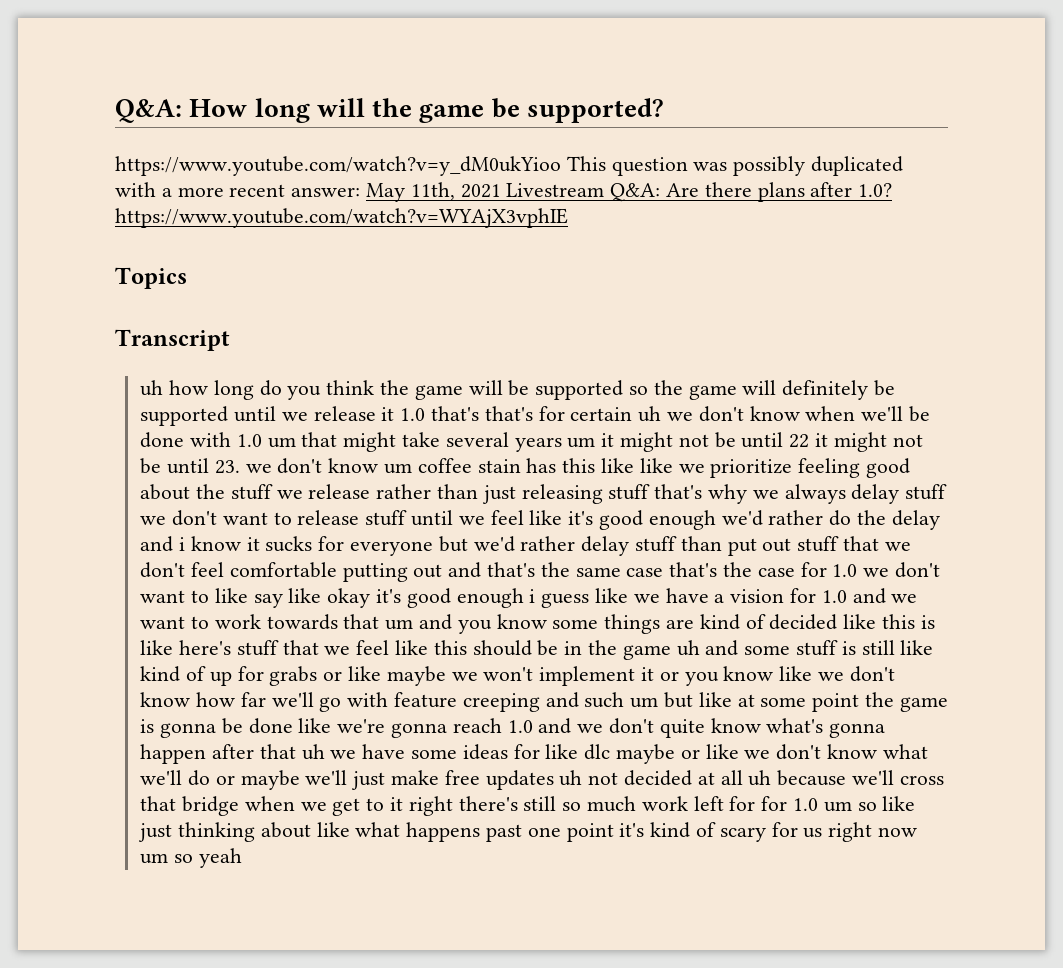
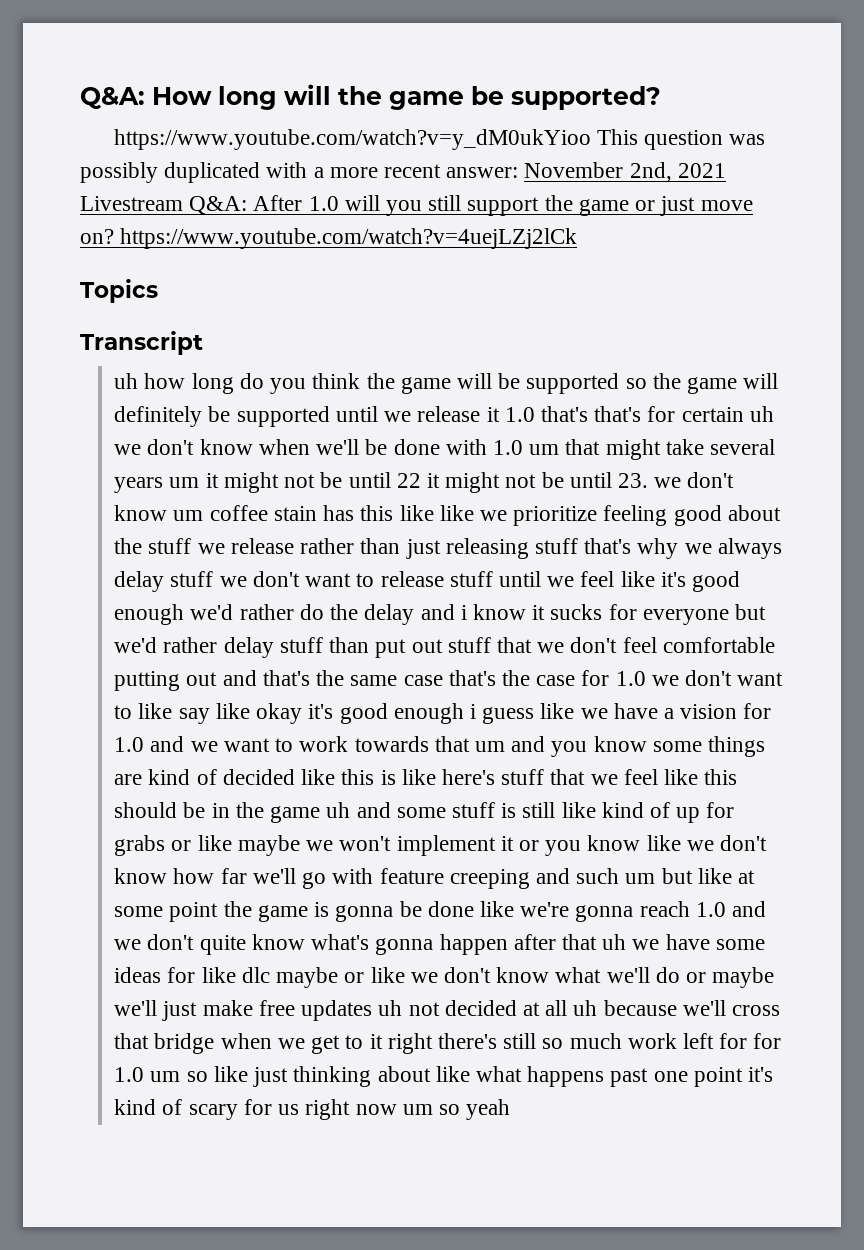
[366,182,455,202] May 11th, -> [524,162,672,182] November 2nd,
[666,182,893,202] [115,208,568,228] Are there plans after 1.0? https://www.youtube.com/watch?v=WYAjX3vphIE -> [253,195,753,216] [80,228,578,249] After 1.0 will you still support the game or just move on? https://www.youtube.com/watch?v=4uejLZj2lCk

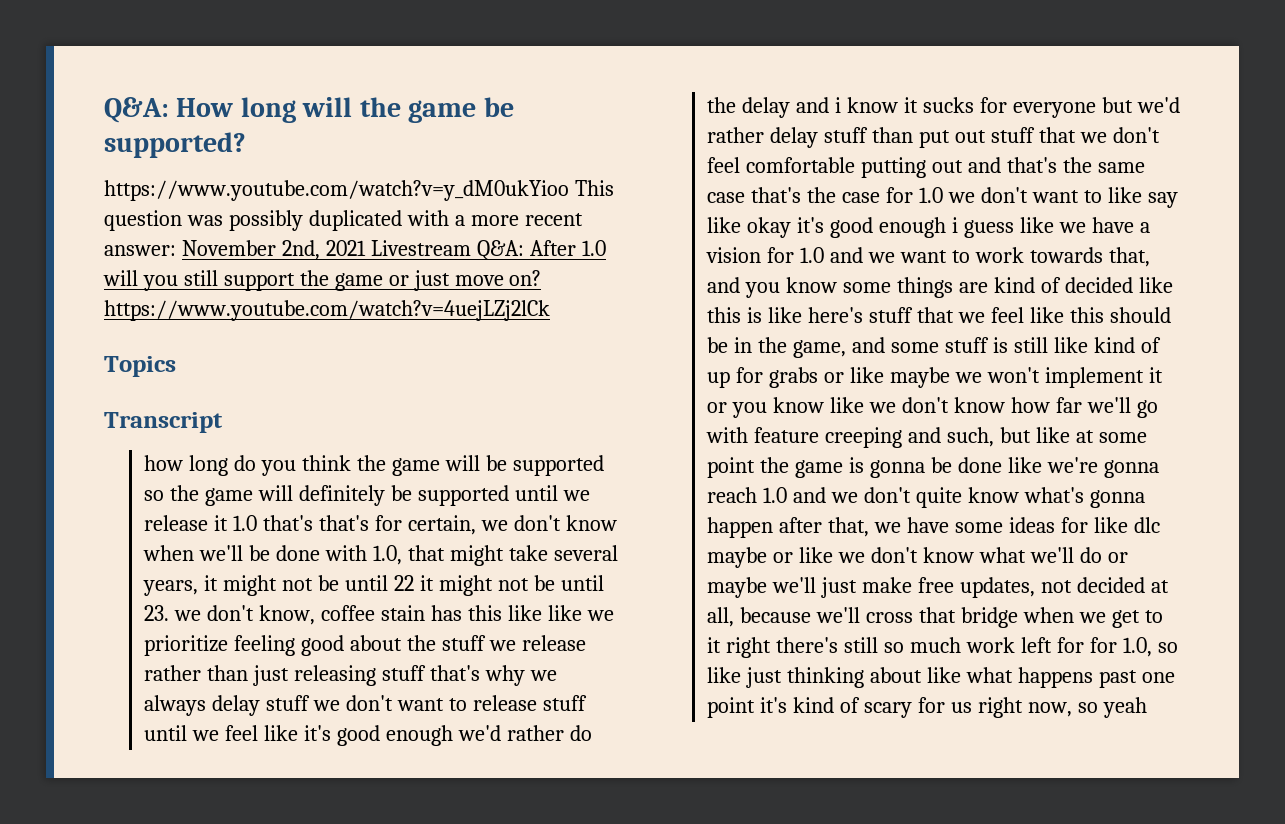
[114,373,139,389] uh -> (223, 422) none
[681,406,774,422] certain uh -> [407,515,476,535] certain,
[492,440,560,455] 1.0 um -> [372,545,402,565] 1.0,
[114,477,200,493] years um -> [143,580,199,596] years,
[114,505,204,521] know um -> [259,605,316,625] know,
[434,736,505,752] that um -> [1108,247,1150,267] that,
[270,802,351,823] game uh -> [793,340,847,358] game,
[576,868,656,884] such um -> [947,427,995,447] such,
[561,934,627,950] that uh -> [828,517,870,537] that,
[301,1000,403,1021] updates uh -> [959,577,1035,598] updates,
[545,1000,598,1016] all uh -> [707,607,735,627] all,
[114,1067,181,1082] 1.0 um -> [1122,637,1152,657] 1.0,
[355,1104,433,1115] now um -> [1027,702,1072,717] now,

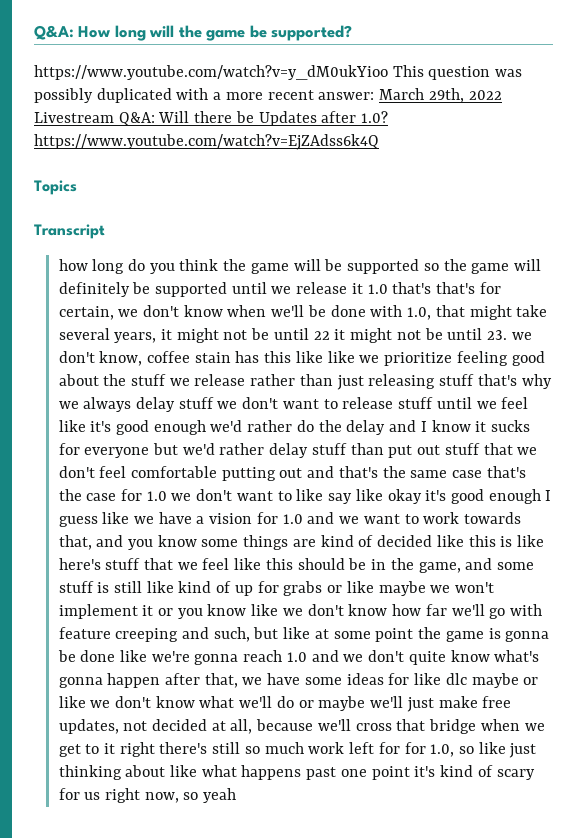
[181,240,606,260] [103,270,542,291] [104,300,550,321] November 2nd, 2021 Livestream Q&A: After 1.0 will you still support the game or just move on? https://www.youtube.com/watch?v=4uejLZj2lCk -> [379,88,502,103] [34,111,389,126] [34,134,379,150] March 29th, 2022 Livestream Q&A: Will there be Updates after 1.0? https://www.youtube.com/watch?v=EjZAdss6k4Q
[835,97,842,113] i -> [420,421,427,432] I
[951,217,958,233] i -> [545,490,552,501] I

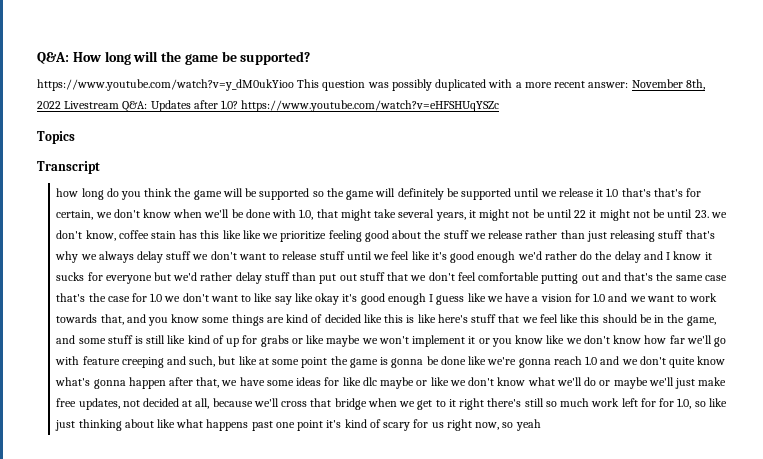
[379,88,464,103] March 29th, -> [631,79,705,90] November 8th,
[158,111,254,123] Will there be -> (148, 106) none
[34,134,379,150] https://www.youtube.com/watch?v=EjZAdss6k4Q -> [241,100,500,112] https://www.youtube.com/watch?v=eHFSHUqYSZc

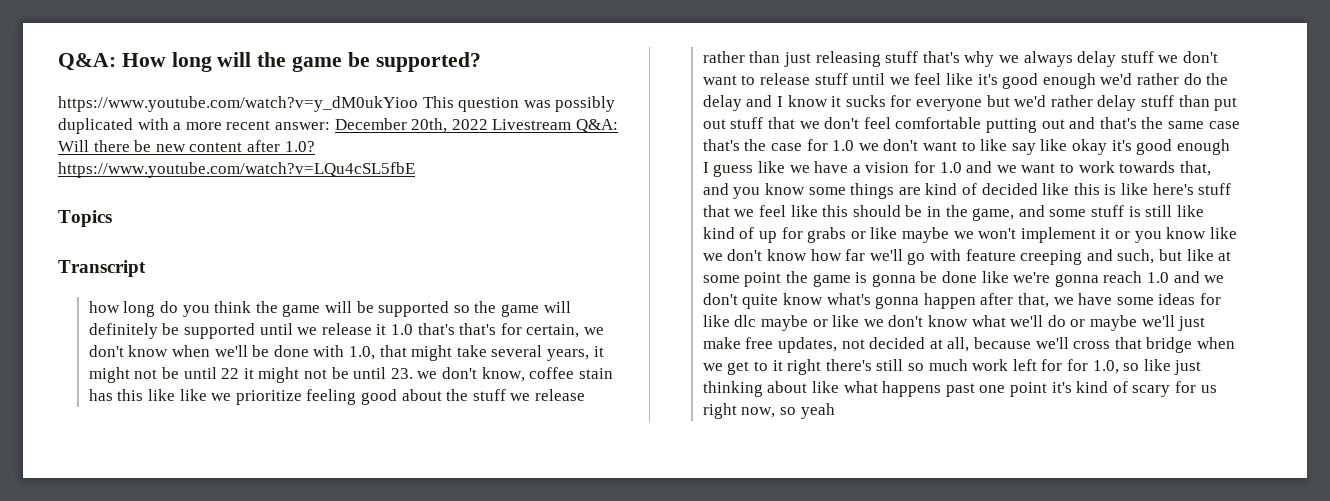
[631,79,705,90] November 8th, -> [334,118,448,133] December 20th,
[150,100,191,112] Updates -> [58,140,243,152] Will there be new content
[241,100,500,112] https://www.youtube.com/watch?v=eHFSHUqYSZc -> [58,162,415,178] https://www.youtube.com/watch?v=LQu4cSL5fbE

